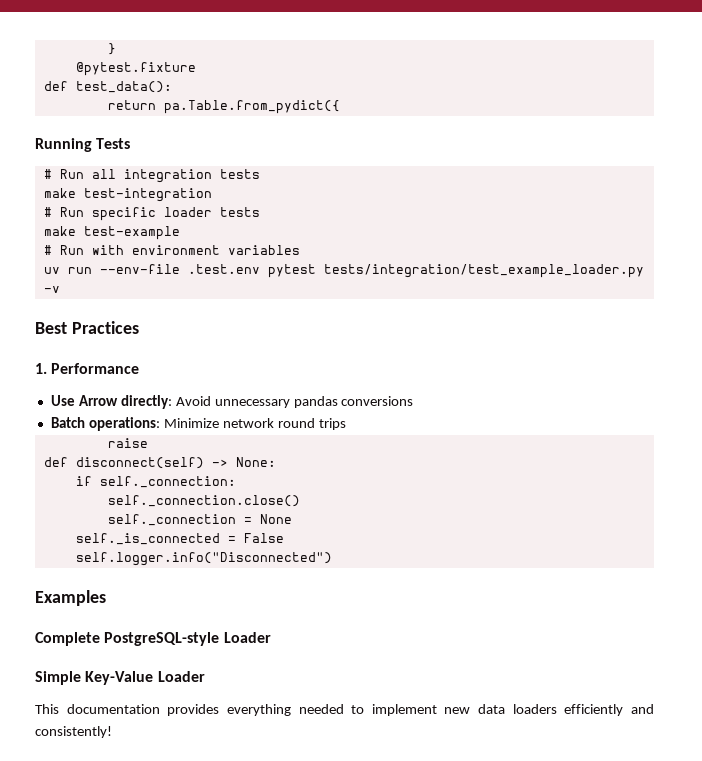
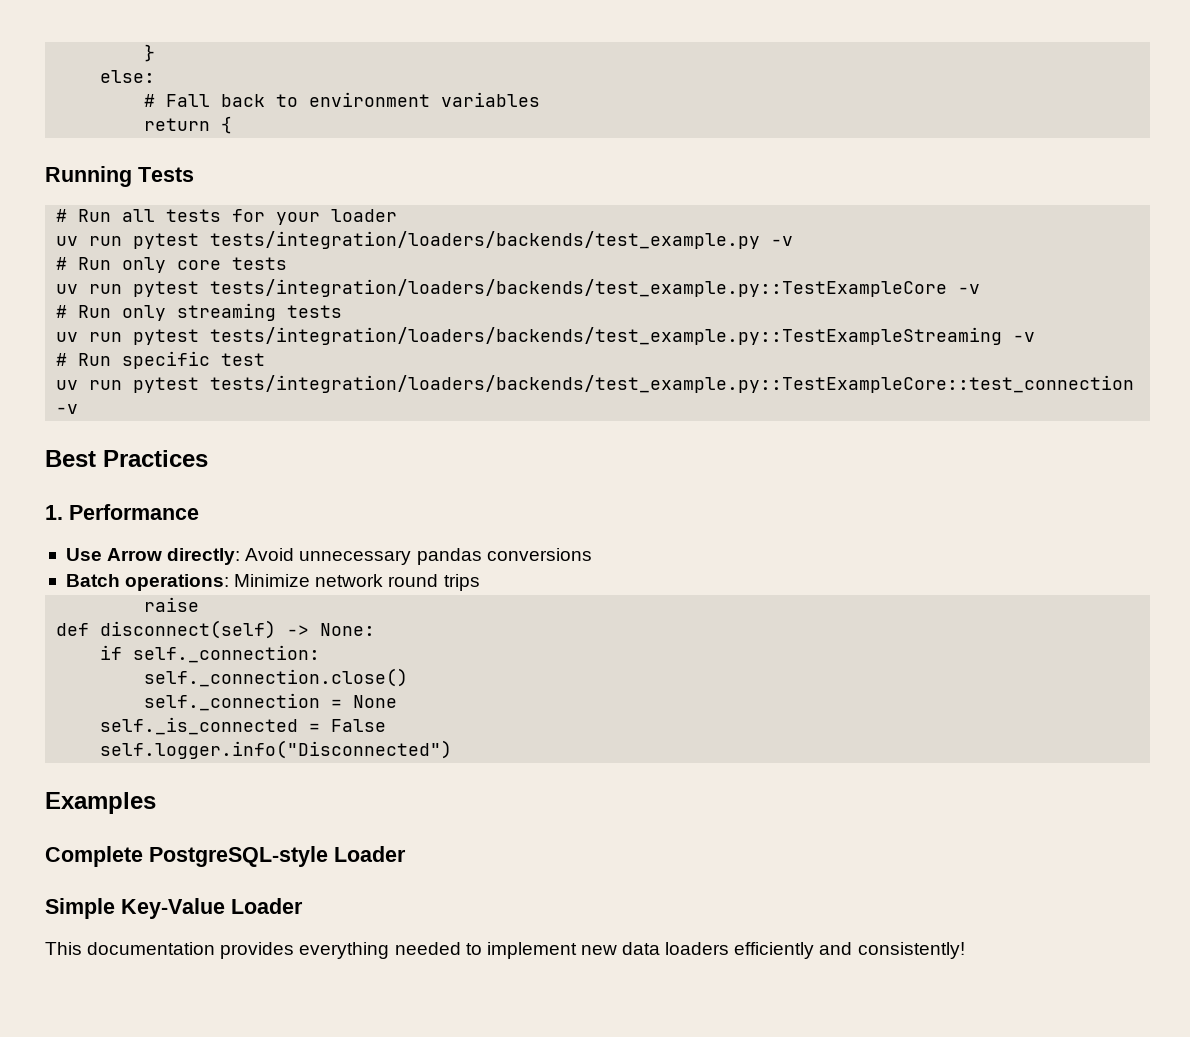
[75,62,196,76] [43,81,172,93] @pytest.fixture // def test_data(): -> [100,70,156,83] [144,92,541,107] else: // # Fall back to environment variables
[163,100,340,114] pa.Table.from_pydict({ -> [221,116,233,134] {
[123,169,260,183] [43,188,212,202] [43,207,260,221] [43,226,180,240] [43,245,300,255] [43,264,644,278] integration tests // make test-integration // # Run specific loader tests // make test-example // # Run with environment variables // uv run --env-file .test.env pytest tests/integration/test_example_loader.py -> [166,209,398,225] [56,231,794,249] [56,257,288,273] [56,279,981,297] [56,303,343,321] [56,327,1036,345] [56,351,266,369] [56,375,1135,393] tests for your loader // uv run pytest tests/integration/loaders/backends/test_example.py -v // # Run only core tests // uv run pytest tests/integration/loaders/backends/test_example.py::TestExampleCore -v // # Run only streaming tests // uv run pytest tests/integration/loaders/backends/test_example.py::TestExampleStreaming -v // # Run specific test // uv run pytest tests/integration/loaders/backends/test_example.py::TestExampleCore::test_connection

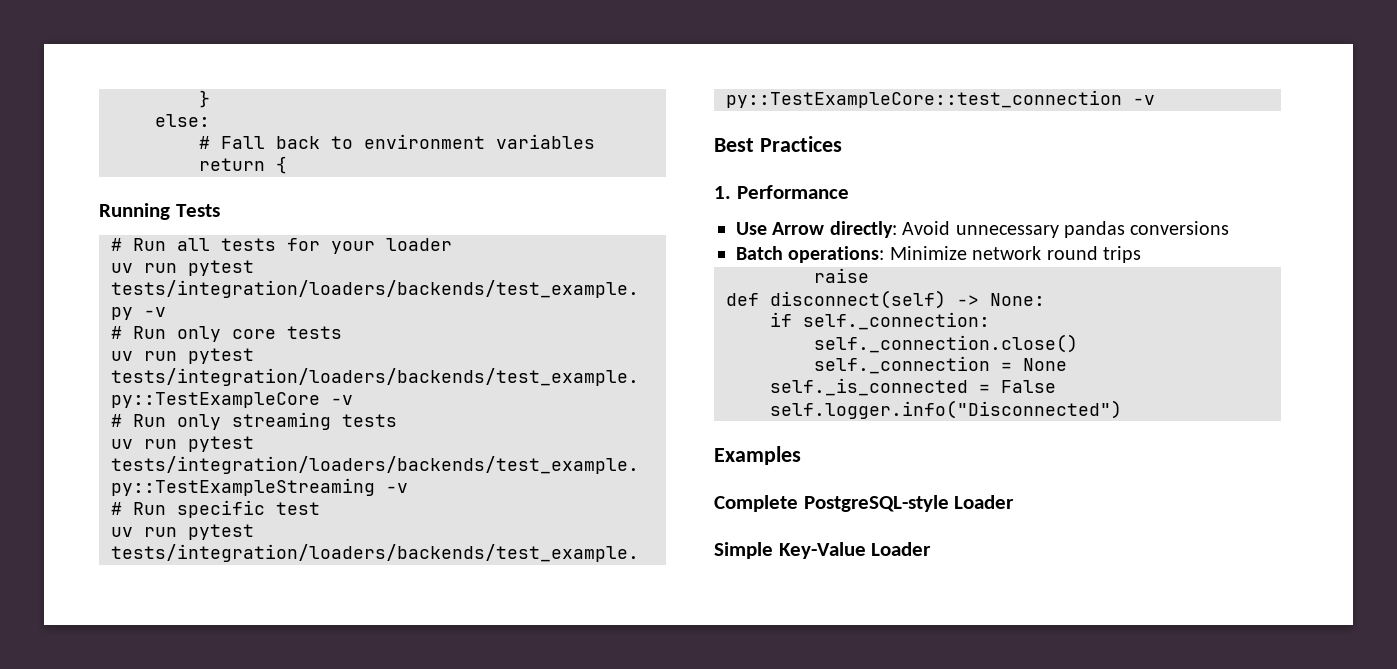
[45,942,965,959] // This documentation provides everything needed to implement new data loaders efficiently and consistently! -> (932, 549) none

